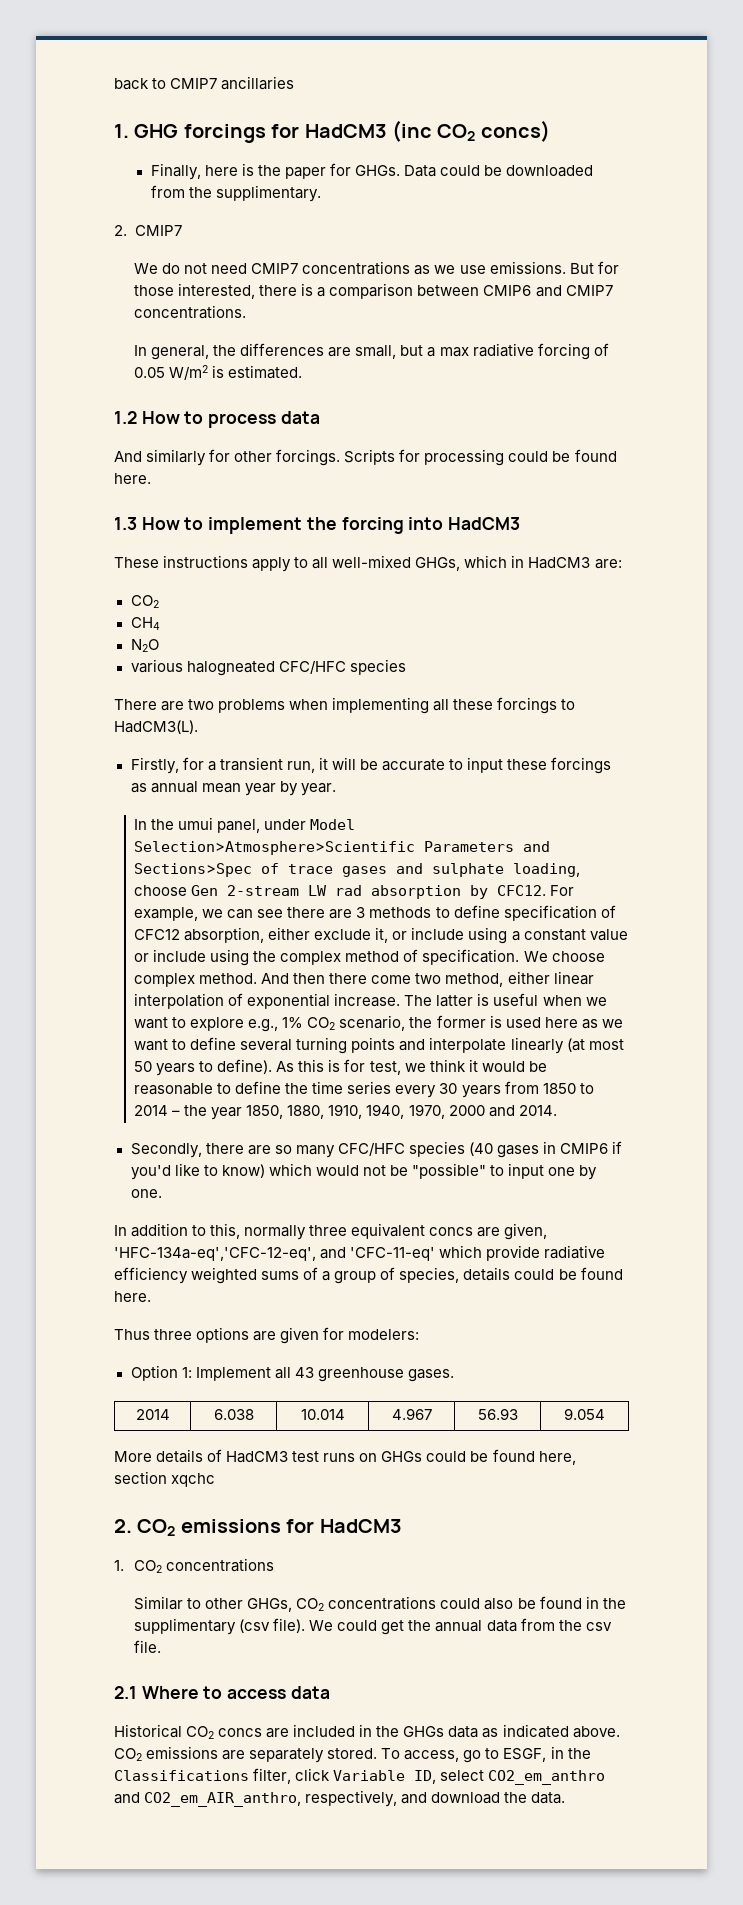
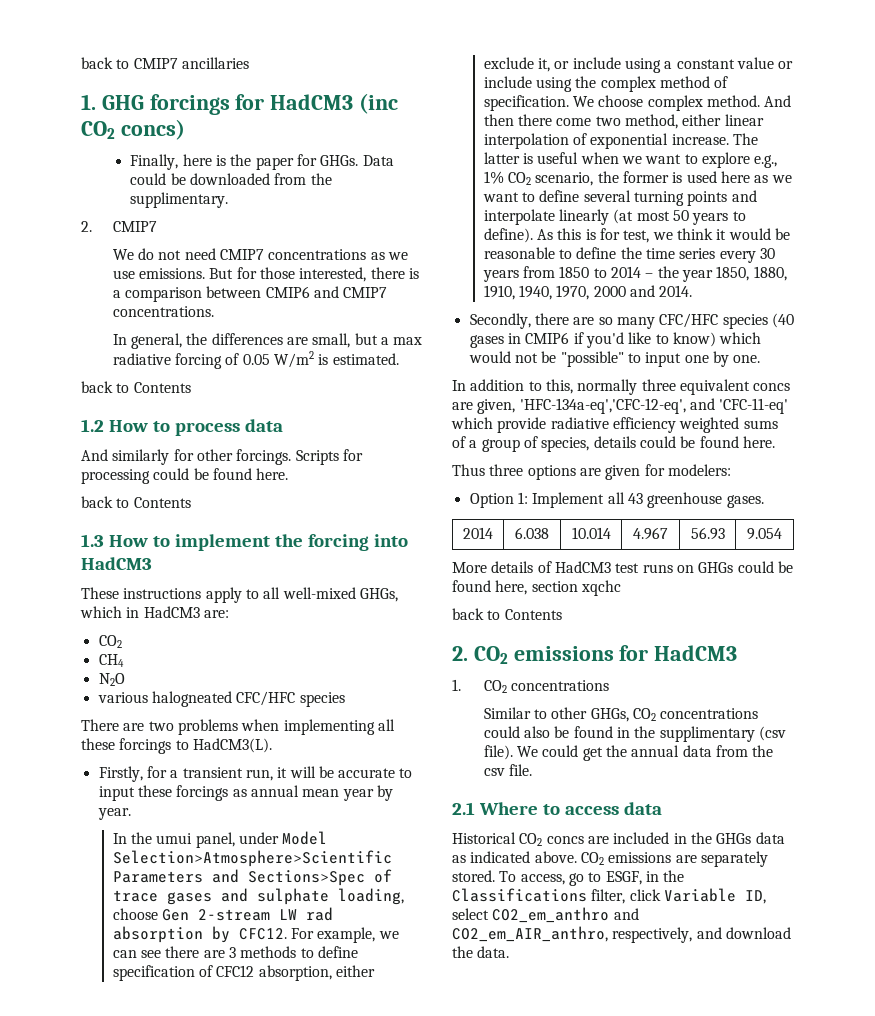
(303, 372) none -> [81,381,191,393] // back to Contents
(151, 478) none -> [81,496,191,508] // back to Contents
(216, 1480) none -> [452,608,562,620] // back to Contents

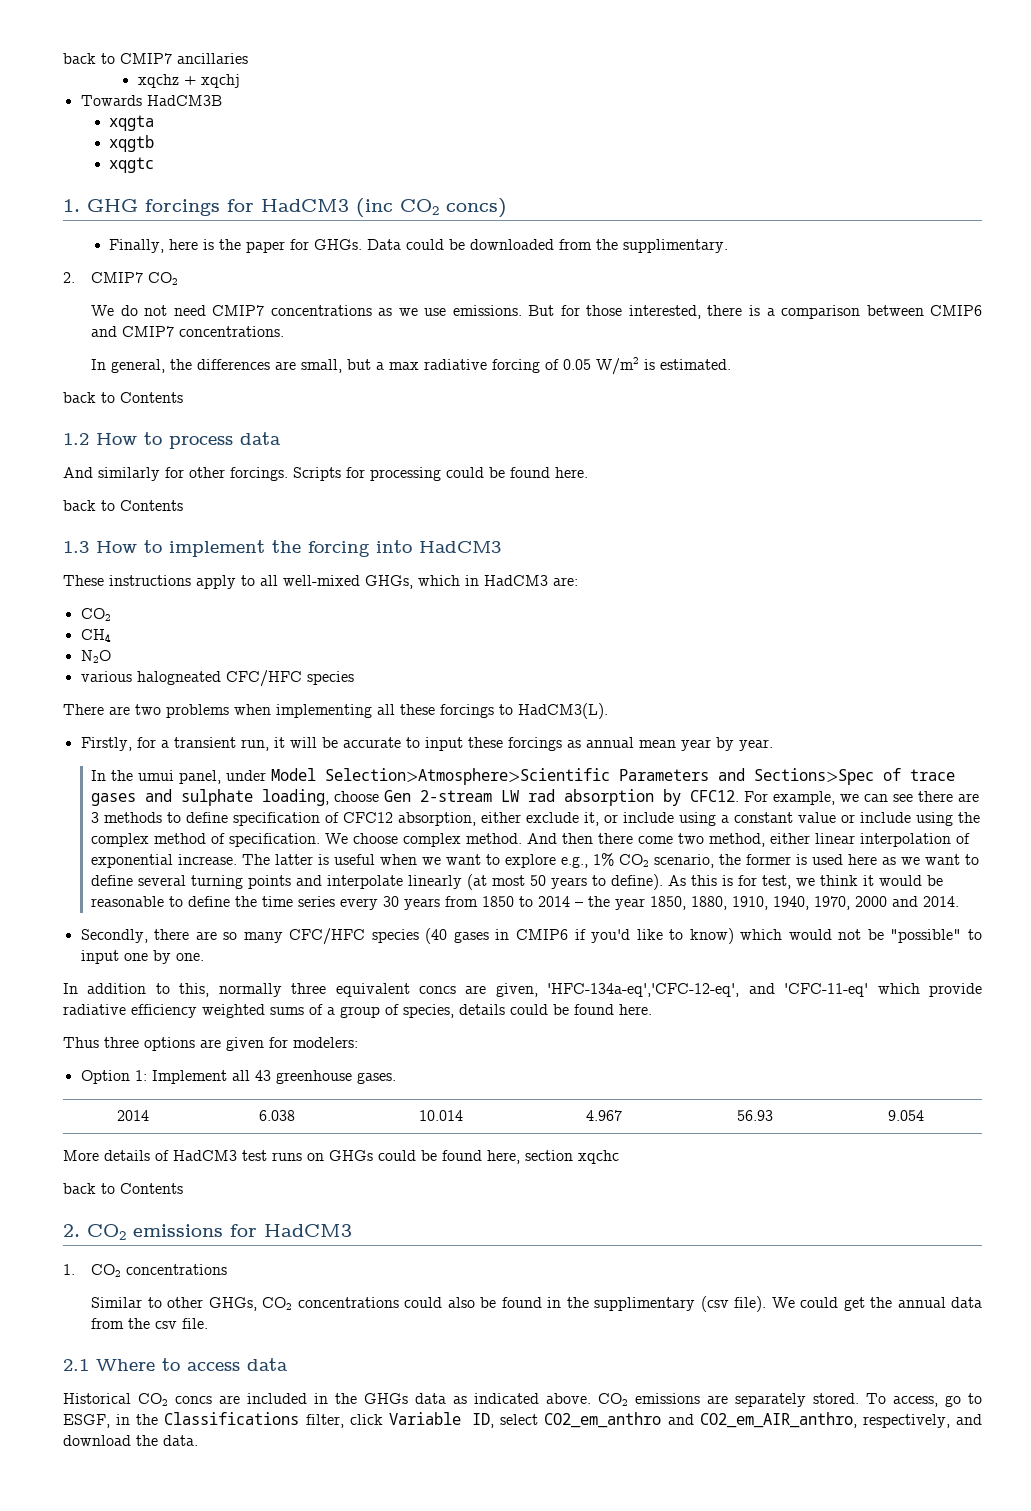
(249, 63) none -> [137,74,240,88] [80,95,222,106] [109,115,155,131] [109,135,155,152] [109,157,155,173] // xqchz + xqchj // Towards HadCM3B // xqgta // xqgtb // xqgtc
(157, 226) none -> [148,272,179,285] CO2

